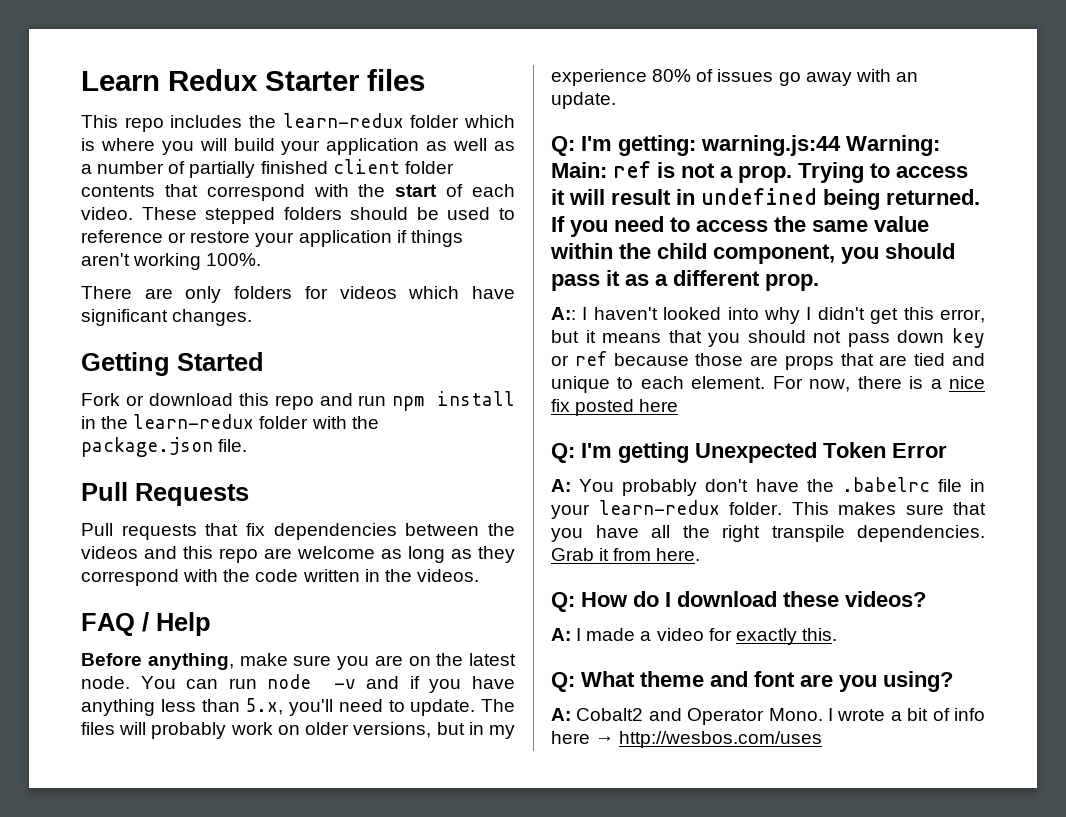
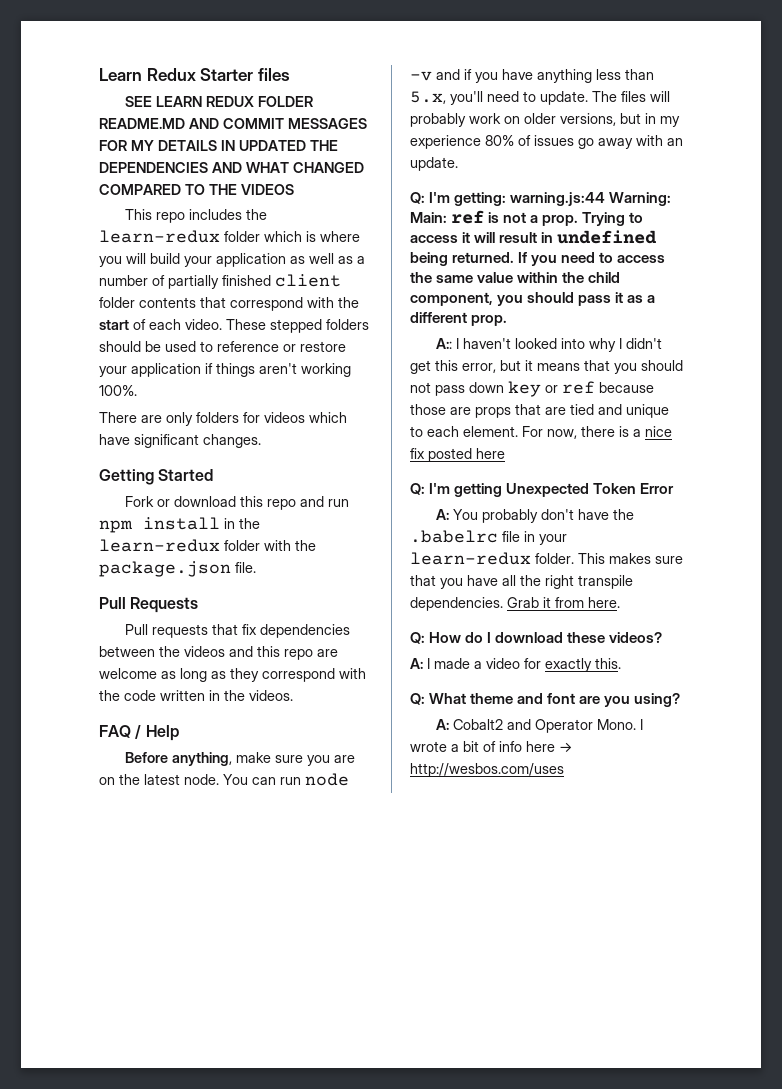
(425, 80) none -> [125,96,314,107] [99,118,367,129] [99,140,338,151] [99,162,364,173] [99,184,294,195] // SEE LEARN REDUX FOLDER README.MD AND COMMIT MESSAGES FOR MY DETAILS IN UPDATED THE DEPENDENCIES AND WHAT CHANGED COMPARED TO THE VIDEOS

